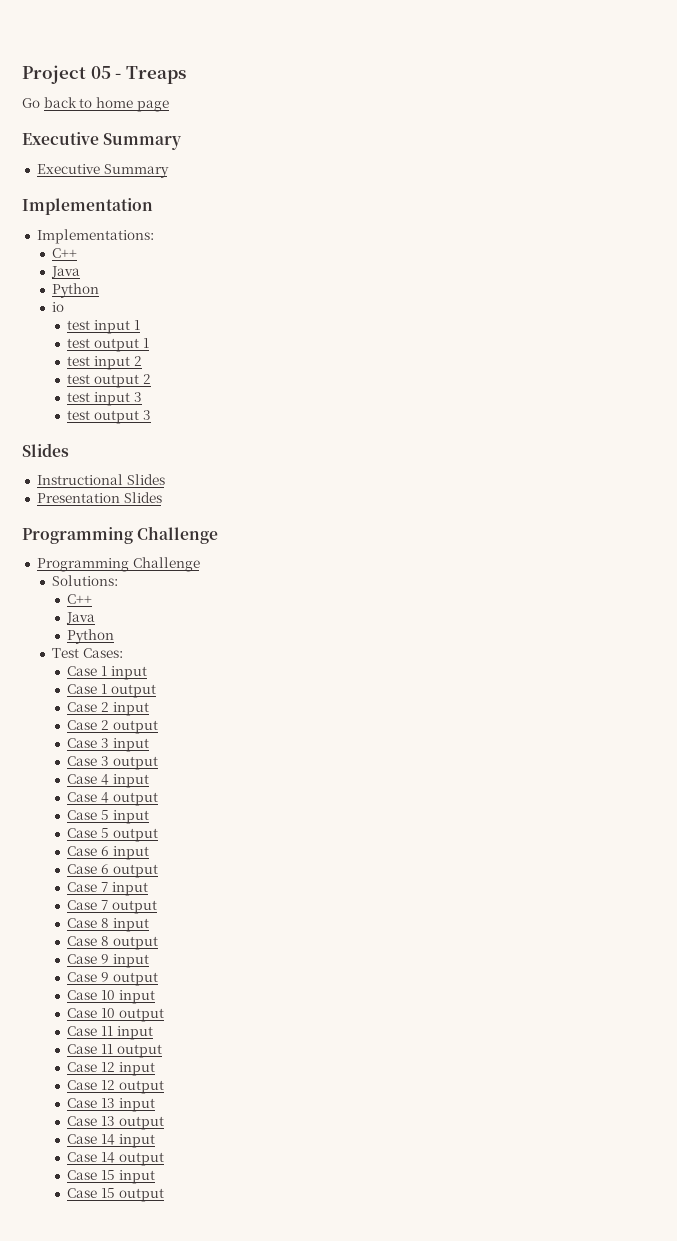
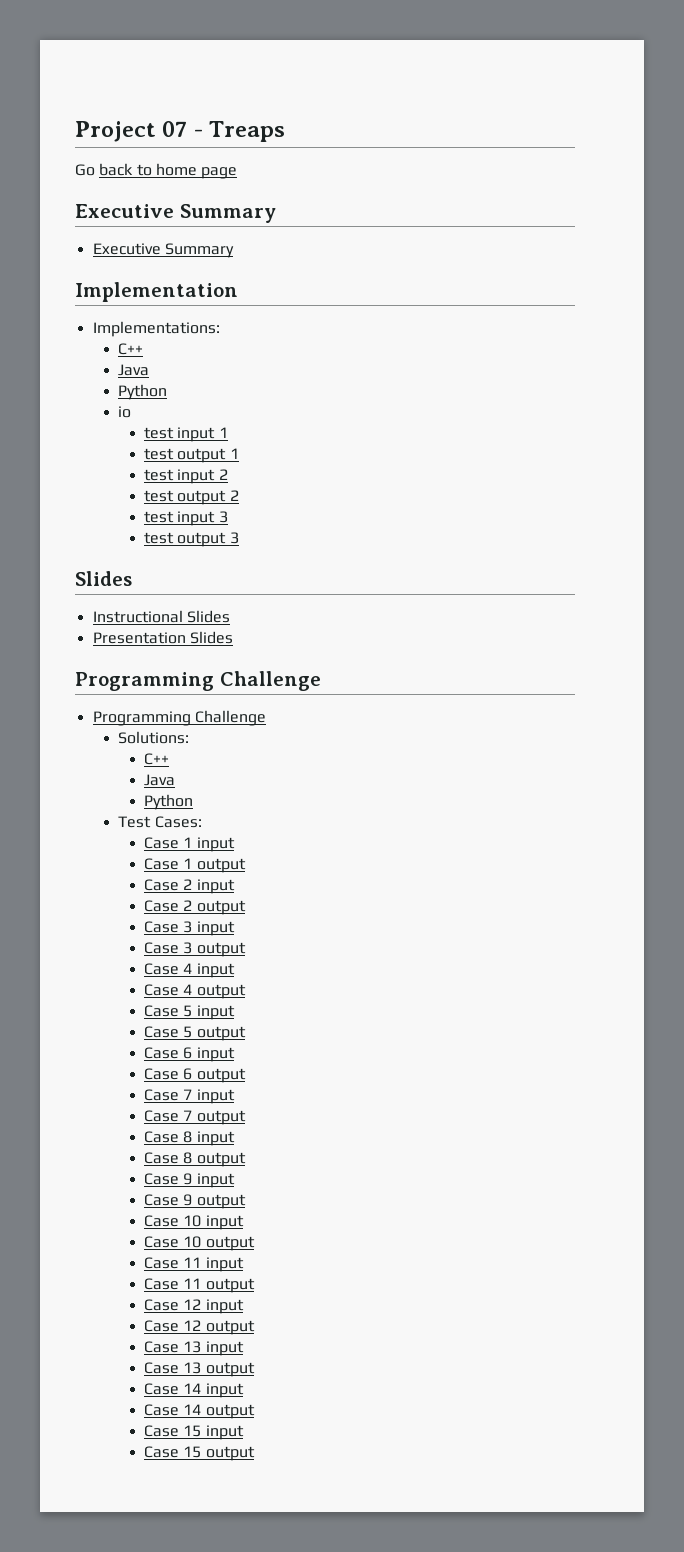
[90,66,111,79] 05 -> [162,121,188,137] 07

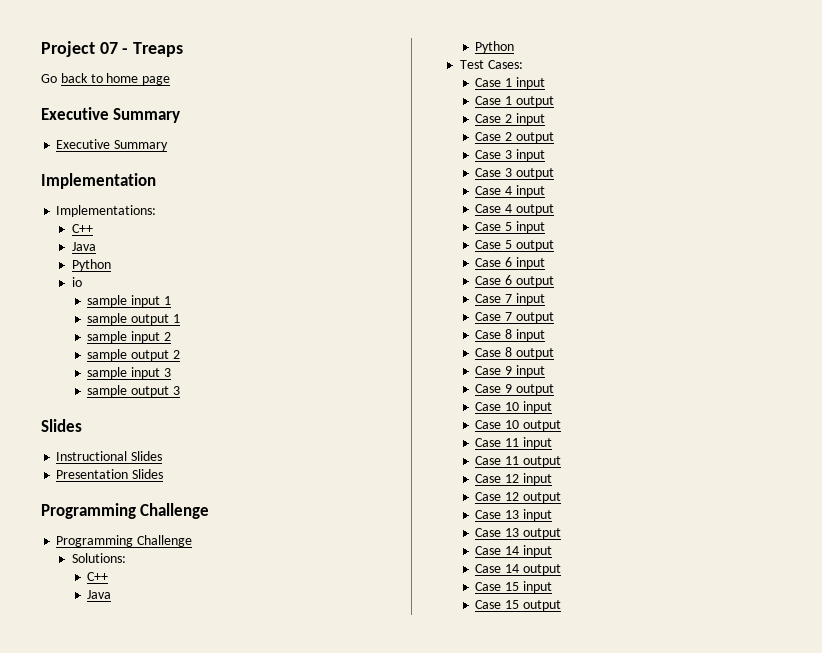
[144,427,175,439] test -> [87,295,128,307] sample
[144,448,175,460] test -> [87,313,128,325] sample
[144,469,175,481] test -> [87,331,128,343] sample
[144,490,175,502] test -> [87,349,128,361] sample
[144,511,175,523] test -> [87,367,128,379] sample
[144,532,175,544] test -> [87,385,128,397] sample

